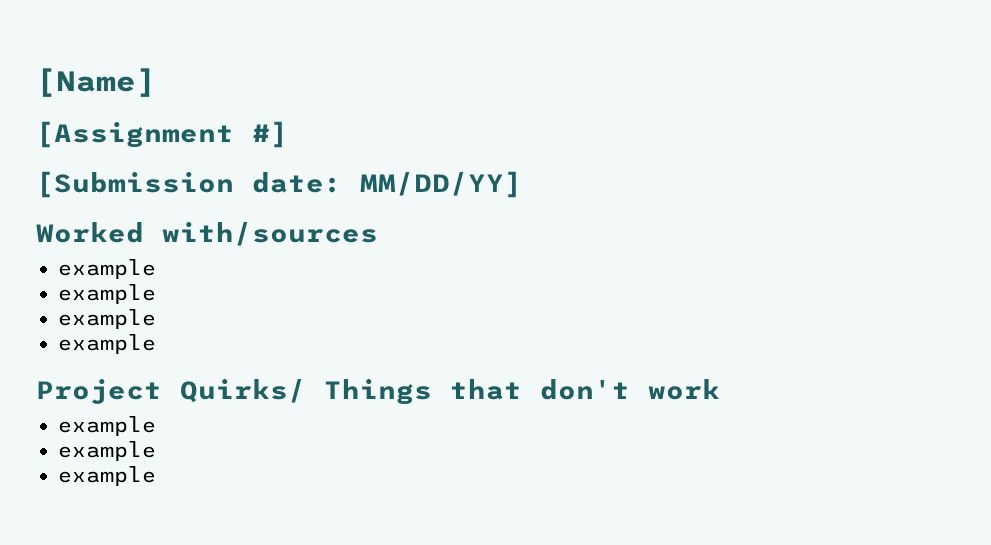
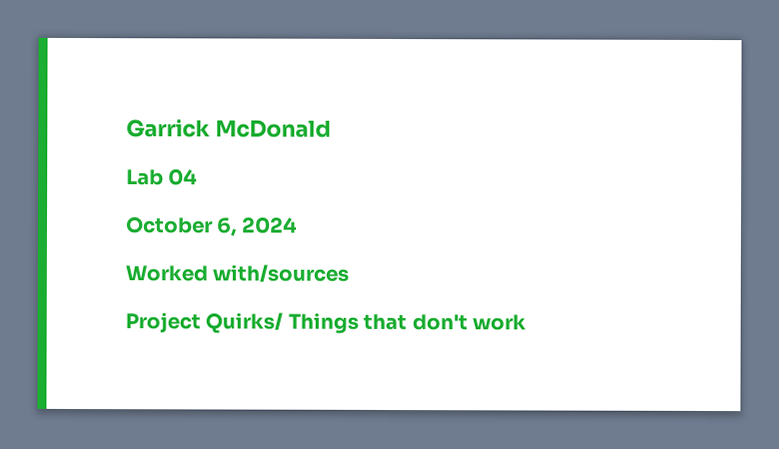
[36,68,156,97] [36,121,288,148] [36,171,522,198] [36,222,378,246] [58,259,156,279] [58,284,156,304] [58,309,156,329] [58,334,156,354] [Name] // [Assignment #] // [Submission date: MM/DD/YY] // Worked with/sources // example // example // example // example -> [126,119,331,138] [126,168,199,186] [125,216,298,237] [125,264,350,283] Garrick McDonald // Lab 04 // October 6, 2024 // Worked with/sources
[58,416,156,436] [58,441,156,461] [58,466,156,486] // example // example // example -> (526, 322) none

